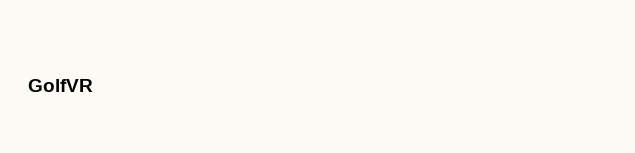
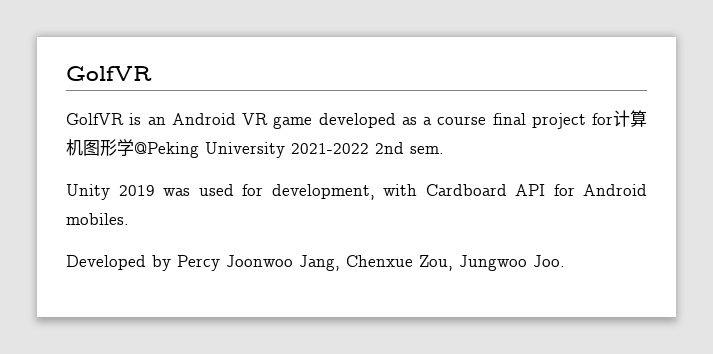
[28,79,93,92] GolfVR -> [66,66,152,81] [66,110,647,129] [66,139,444,158] [66,184,647,200] [66,213,129,225] [66,255,565,271] GolfVR // GolfVR is an Android VR game developed as a course final project for计算机图形学@Peking University 2021-2022 2nd sem. // Unity 2019 was used for development, with Cardboard API for Android mobiles. // Developed by Percy Joonwoo Jang, Chenxue Zou, Jungwoo Joo.

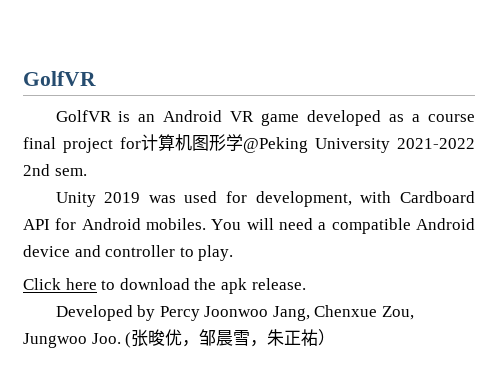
(129, 219) none -> [211,218,475,234] [23,245,234,261] [23,278,306,294] You will need a compatible Android device and controller to play. // Click here to download the apk release.
(565, 261) none -> [125,329,336,348] (张晙优，邹晨雪，朱正祐）

